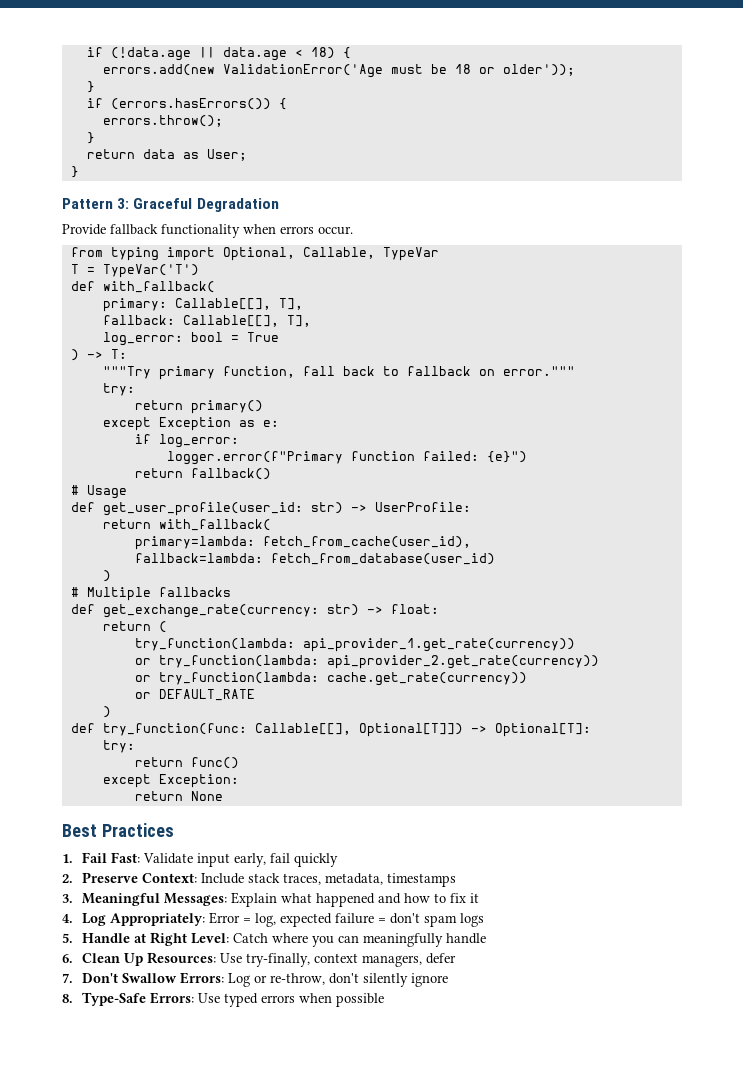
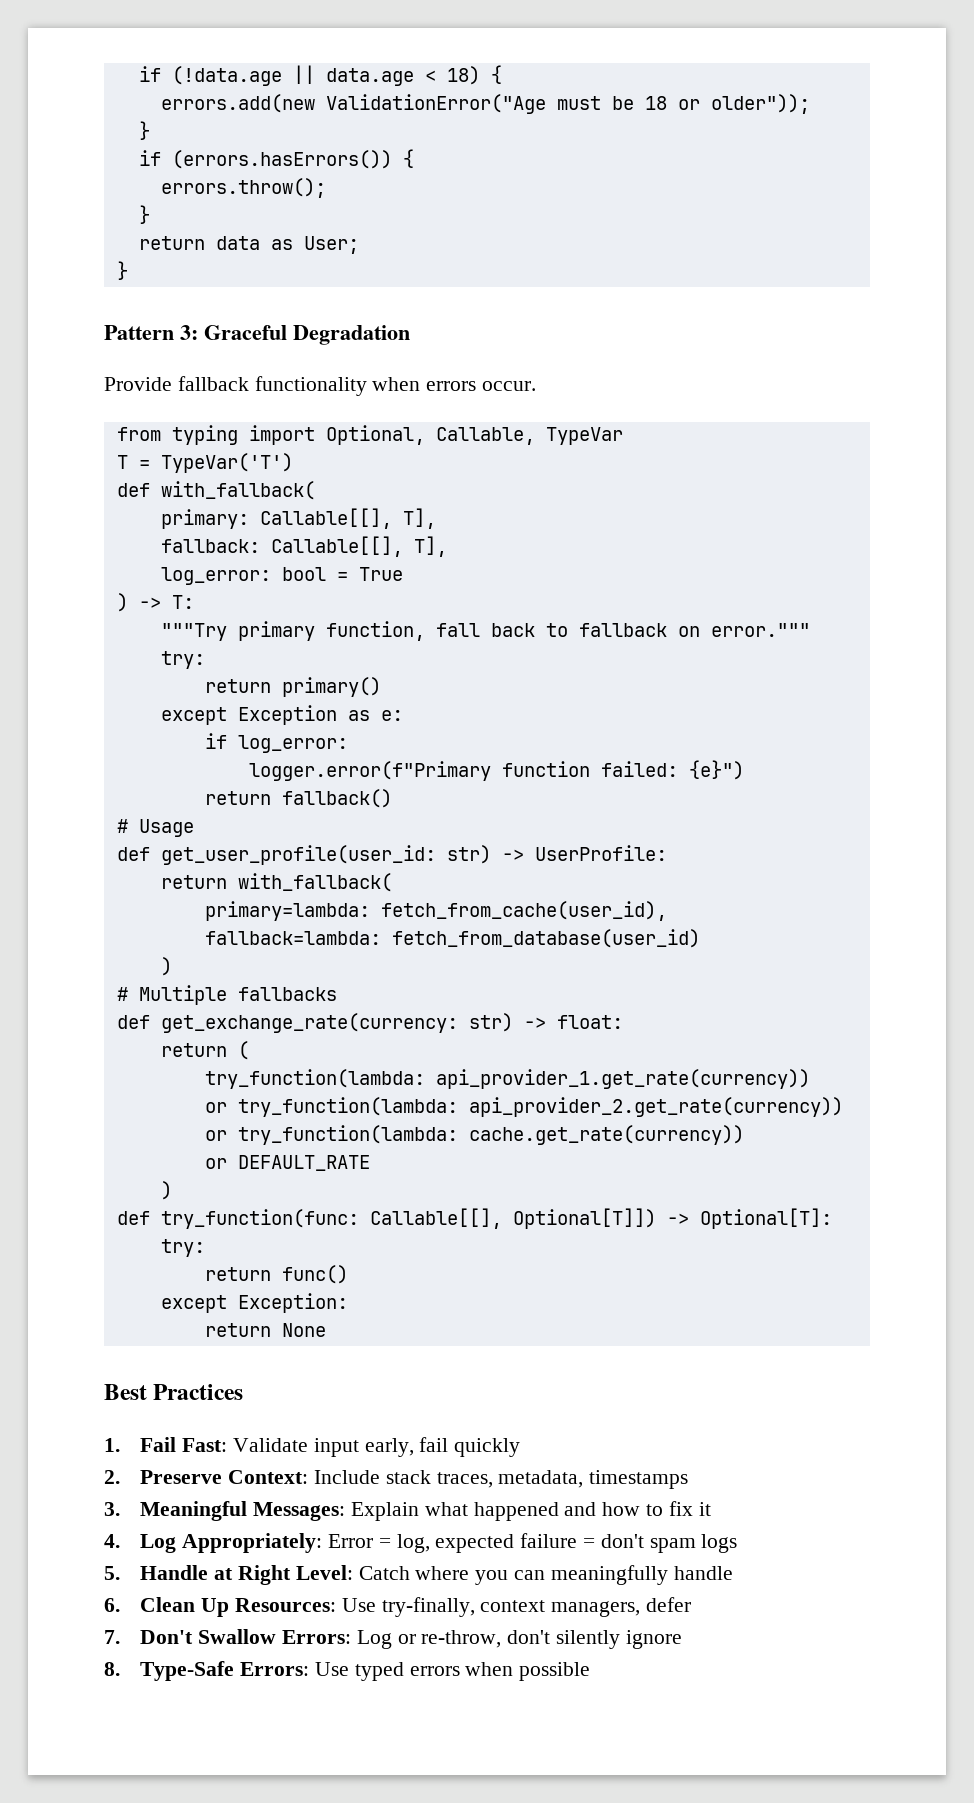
[222,64,383,78] ValidationError('Age -> [325,94,546,114] ValidationError("Age
[502,64,575,76] older')); -> [710,94,810,114] older"));

